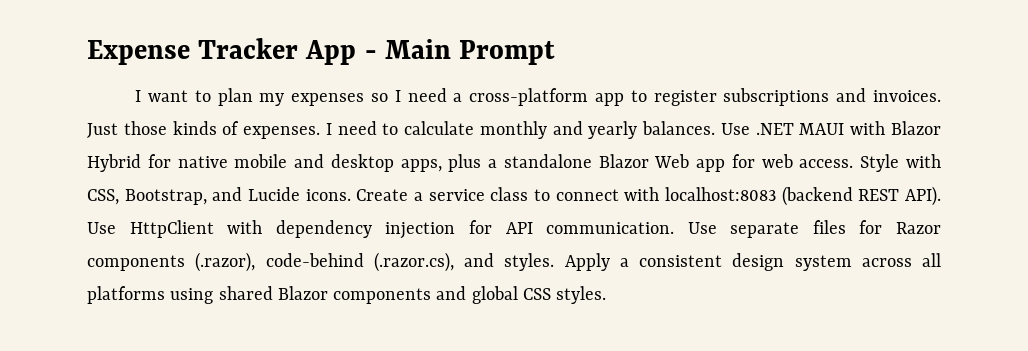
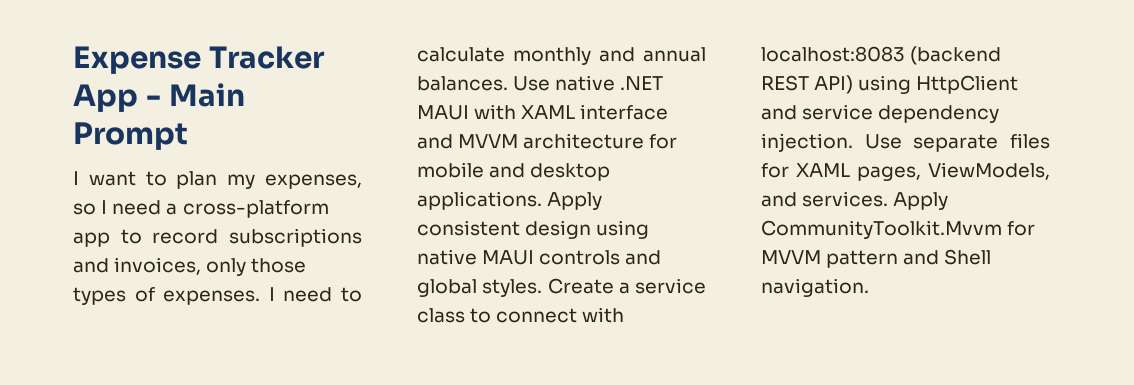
[291,93,365,106] expenses -> [265,174,362,189] expenses,
[653,90,717,106] register -> [152,229,219,244] record
[872,90,941,102] [87,121,217,138] invoices. Just those kinds -> [114,257,307,276] [73,287,126,305] invoices, only those types
[588,121,638,139] yearly -> [643,47,706,62] annual
(750, 129) none -> [555,75,616,91] native
[890,121,941,135] [87,154,941,172] [87,187,351,205] Blazor Hybrid for native mobile and desktop apps, plus a standalone Blazor Web app for web access. Style with CSS, Bootstrap, and Lucide icons. -> [521,104,669,120] [417,133,678,149] [417,162,611,181] [417,191,603,210] [417,220,650,239] [417,249,662,265] [417,279,543,297] XAML interface and MVVM architecture for mobile and desktop applications. Apply consistent design using native MAUI controls and global styles.
[904,186,941,206] [87,220,942,239] [87,252,941,272] [87,286,607,304] API). Use HttpClient with dependency injection for API communication. Use separate files for Razor components (.razor), code-behind (.razor.cs), and styles. Apply a consistent design system across all platforms using shared Blazor components and global CSS styles. -> [814,75,1019,94] [761,104,1000,123] [761,133,1050,152] [761,162,1050,181] [761,191,949,210] [761,220,1036,239] [761,249,992,268] [761,278,869,297] API) using HttpClient and service dependency injection. Use separate files for XAML pages, ViewModels, and services. Apply CommunityToolkit.Mvvm for MVVM pattern and Shell navigation.

